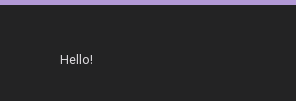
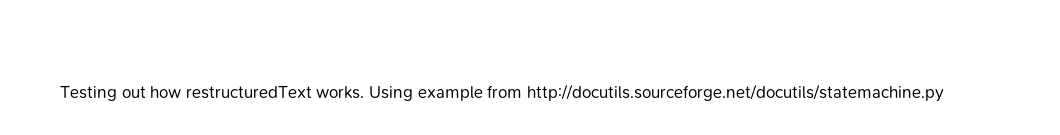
[60,54,93,64] Hello! -> [60,84,944,102] Testing out how restructuredText works. Using example from http://docutils.sourceforge.net/docutils/statemachine.py

